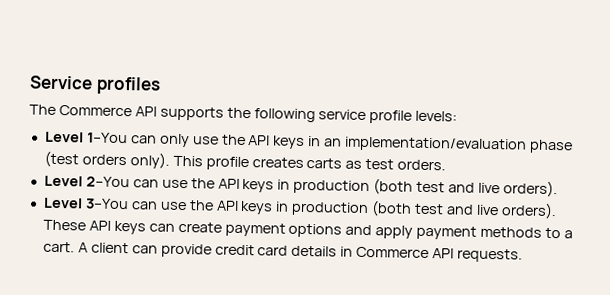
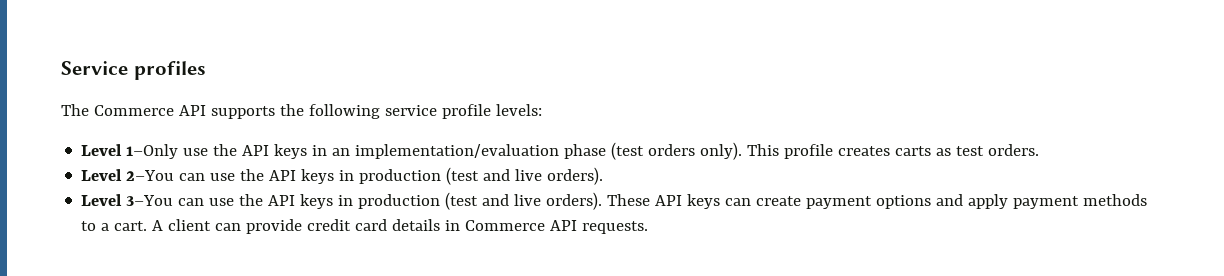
[86,132,190,148] 1–You can only -> [126,144,179,159] 1–Only
[373,178,446,195] (both test -> [446,167,480,185] (test
[371,200,445,217] (both test -> [445,192,479,210] (test

